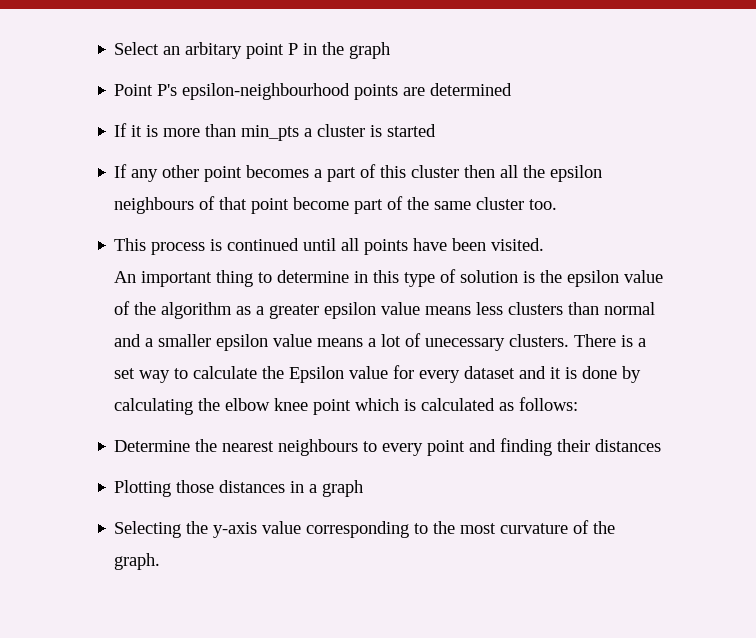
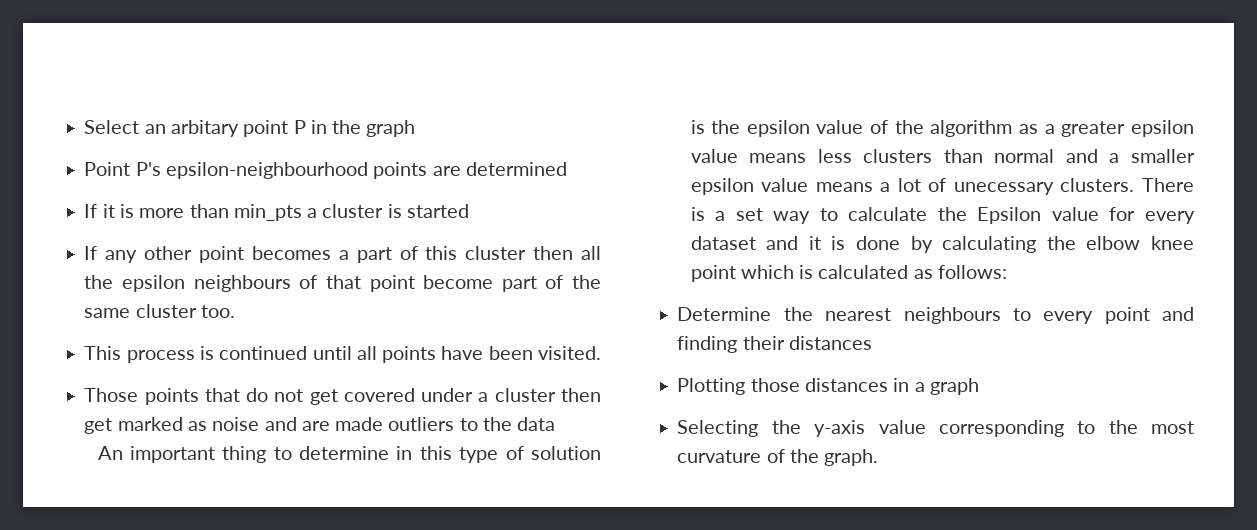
(545, 244) none -> [84,388,601,405] [84,417,556,434] // Those points that do not get covered under a cluster then get marked as noise and are made outliers to the data

